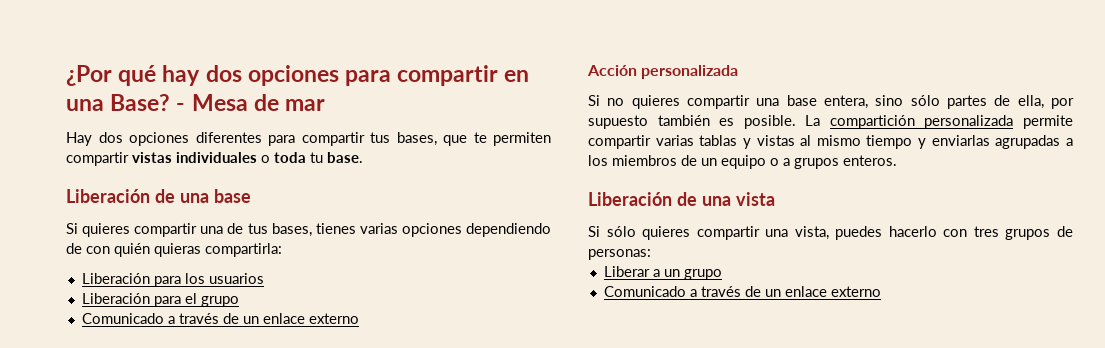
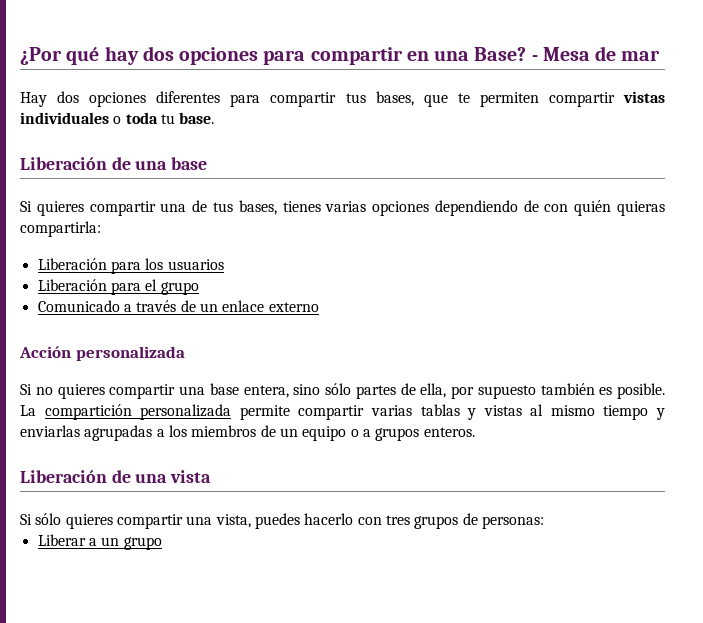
[603,286,881,297] // Comunicado a través de un enlace externo -> (162, 543) none

